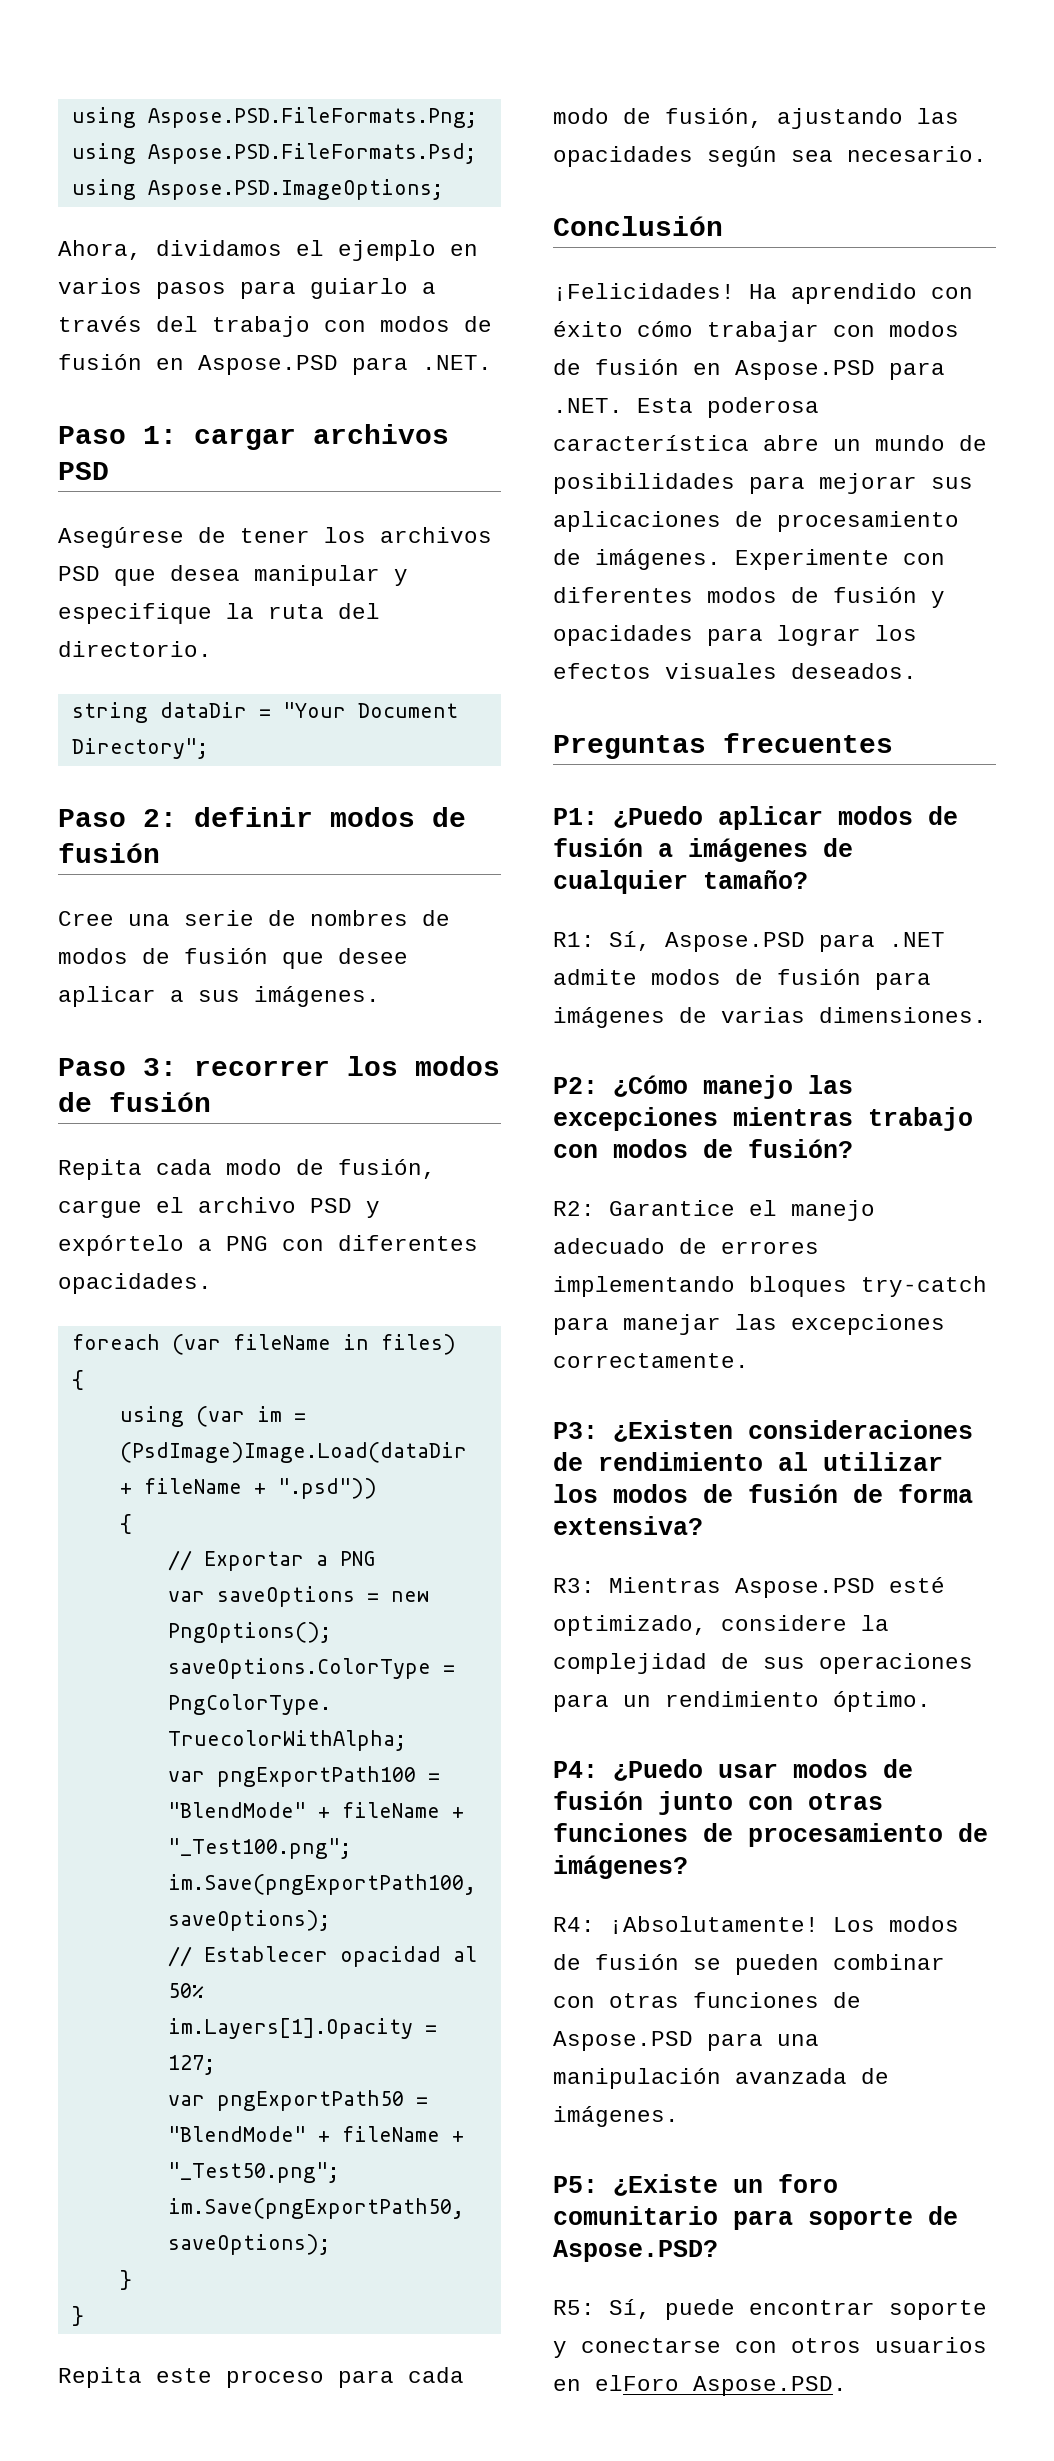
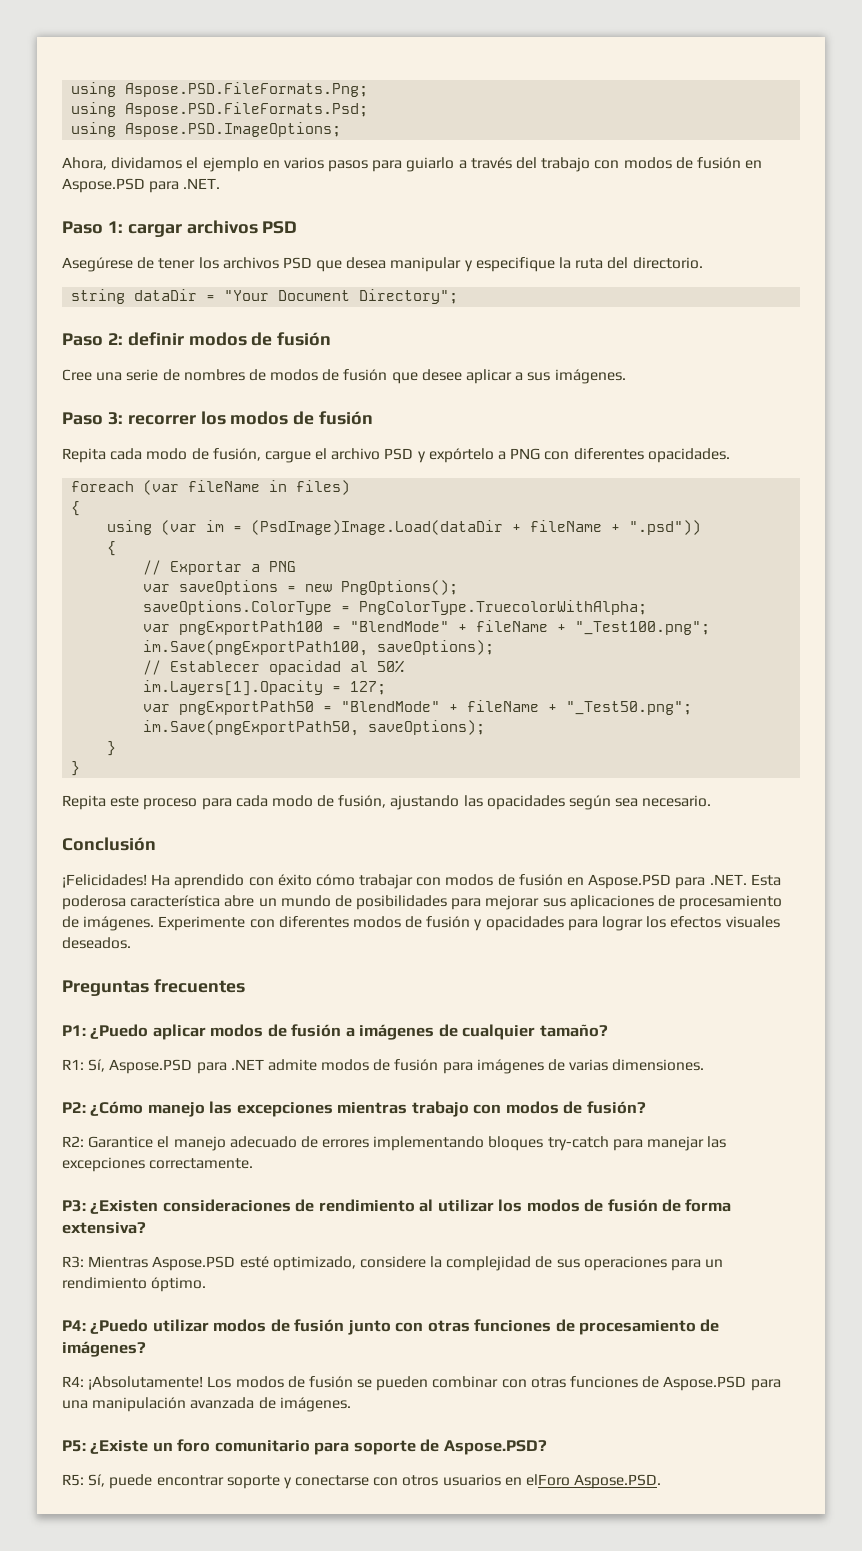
[718,1764,778,1778] usar -> [152,1319,209,1332] utilizar

